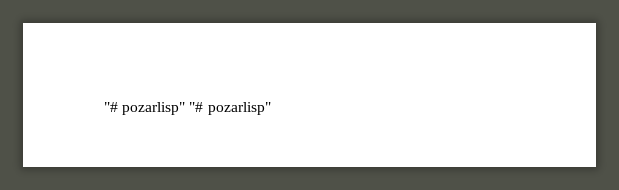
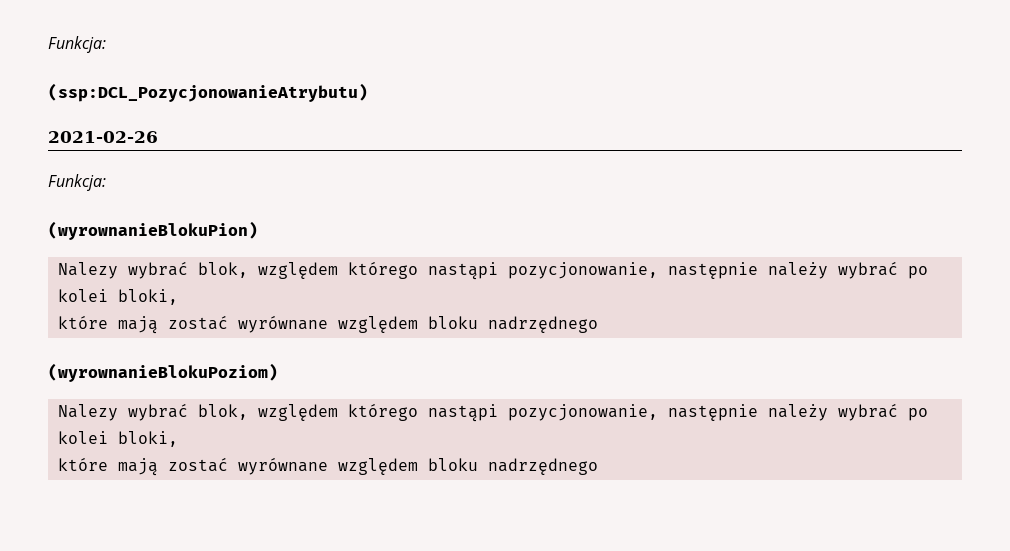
[104,102,271,115] "# pozarlisp" "# pozarlisp" -> [48,36,106,53] [48,83,368,102] [48,131,158,143] [48,174,106,191] [48,221,258,240] [57,261,928,280] [57,289,178,305] [57,315,598,334] [48,363,278,382] [57,403,928,422] [57,431,178,447] [57,457,598,476] Funkcja: // (ssp:DCL_PozycjonowanieAtrybutu) // 2021-02-26 // Funkcja: // (wyrownanieBlokuPion) // Nalezy wybrać blok, względem którego nastąpi pozycjonowanie, następnie należy wybrać po kolei bloki, // które mają zostać wyrównane względem bloku nadrzędnego // (wyrownanieBlokuPoziom) // Nalezy wybrać blok, względem którego nastąpi pozycjonowanie, następnie należy wybrać po kolei bloki, // które mają zostać wyrównane względem bloku nadrzędnego

